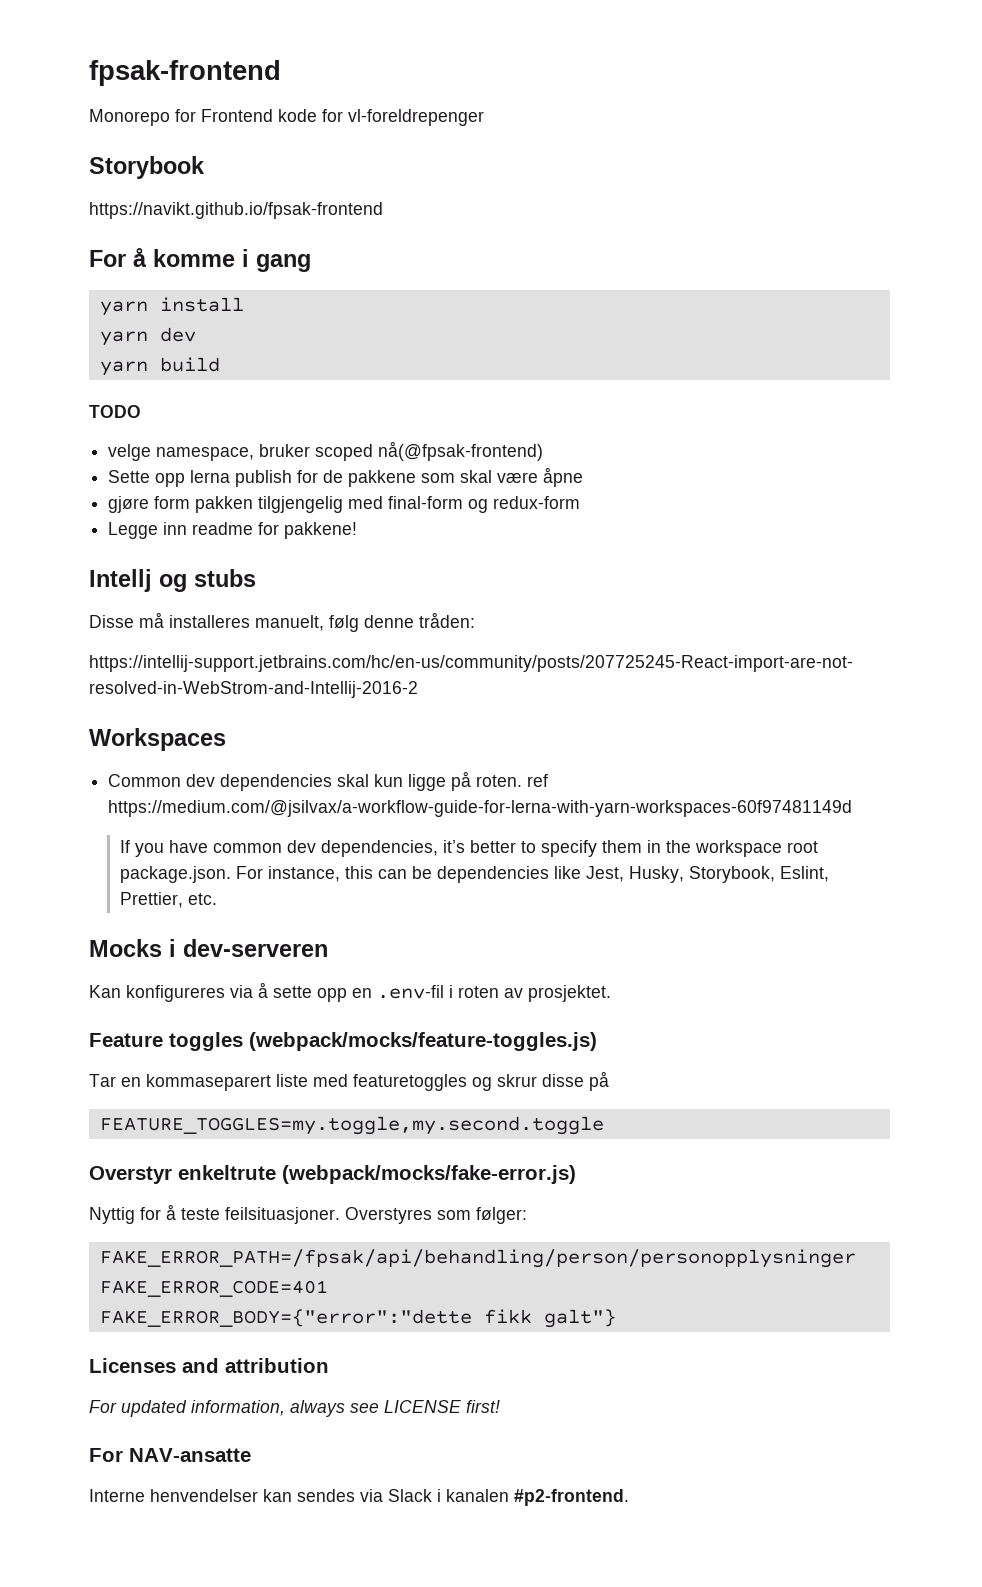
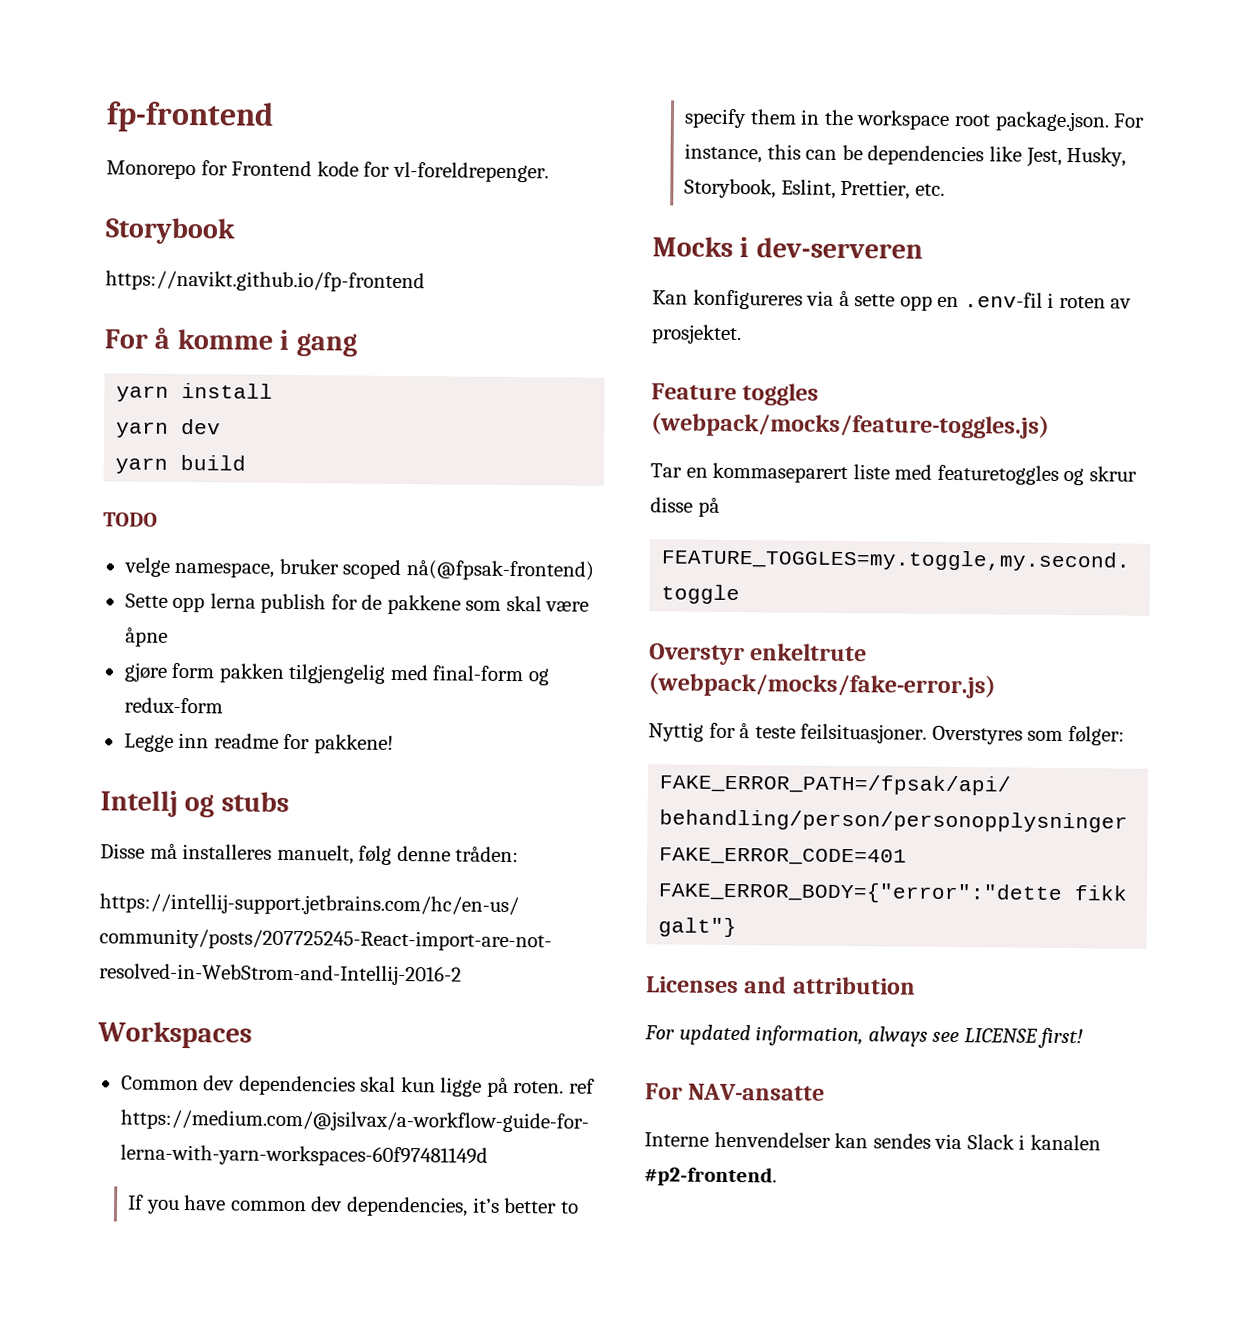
[89,60,281,86] fpsak-frontend -> [106,101,274,133] fp-frontend
[348,109,484,126] vl-foreldrepenger -> [392,161,549,183] vl-foreldrepenger.
[89,202,383,219] https://navikt.github.io/fpsak-frontend -> [105,270,425,293] https://navikt.github.io/fp-frontend

